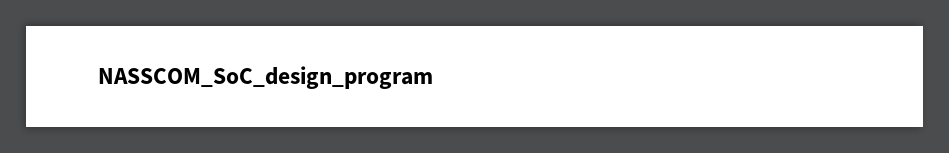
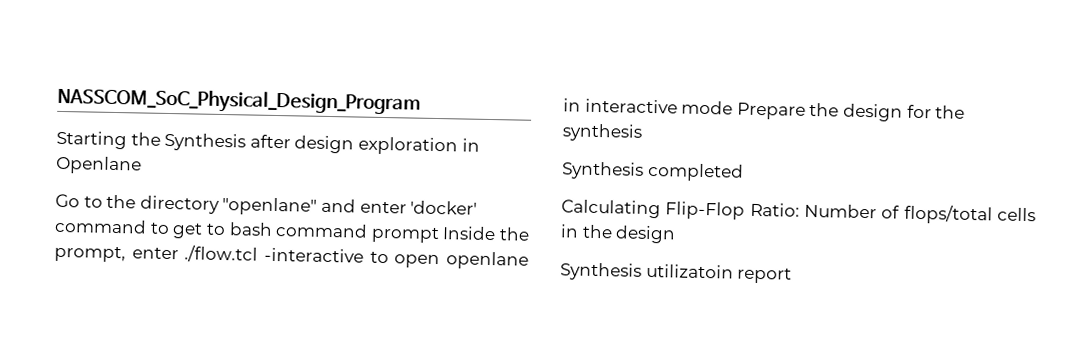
[98,66,433,89] NASSCOM_SoC_design_program -> [57,87,421,116] [56,130,480,156] [56,155,142,175] [55,193,478,216] [54,218,530,244] [54,245,529,270] [563,98,966,122] [562,123,643,142] [562,161,744,182] [561,199,1036,225] [560,224,677,244] [560,262,793,284] NASSCOM_SoC_Physical_Design_Program // Starting the Synthesis after design exploration in Openlane // Go to the directory "openlane" and enter 'docker' command to get to bash command prompt Inside the prompt, enter ./flow.tcl -interactive to open openlane in interactive mode Prepare the design for the synthesis // Synthesis completed // Calculating Flip-Flop Ratio: Number of flops/total cells in the design // Synthesis utilizatoin report

